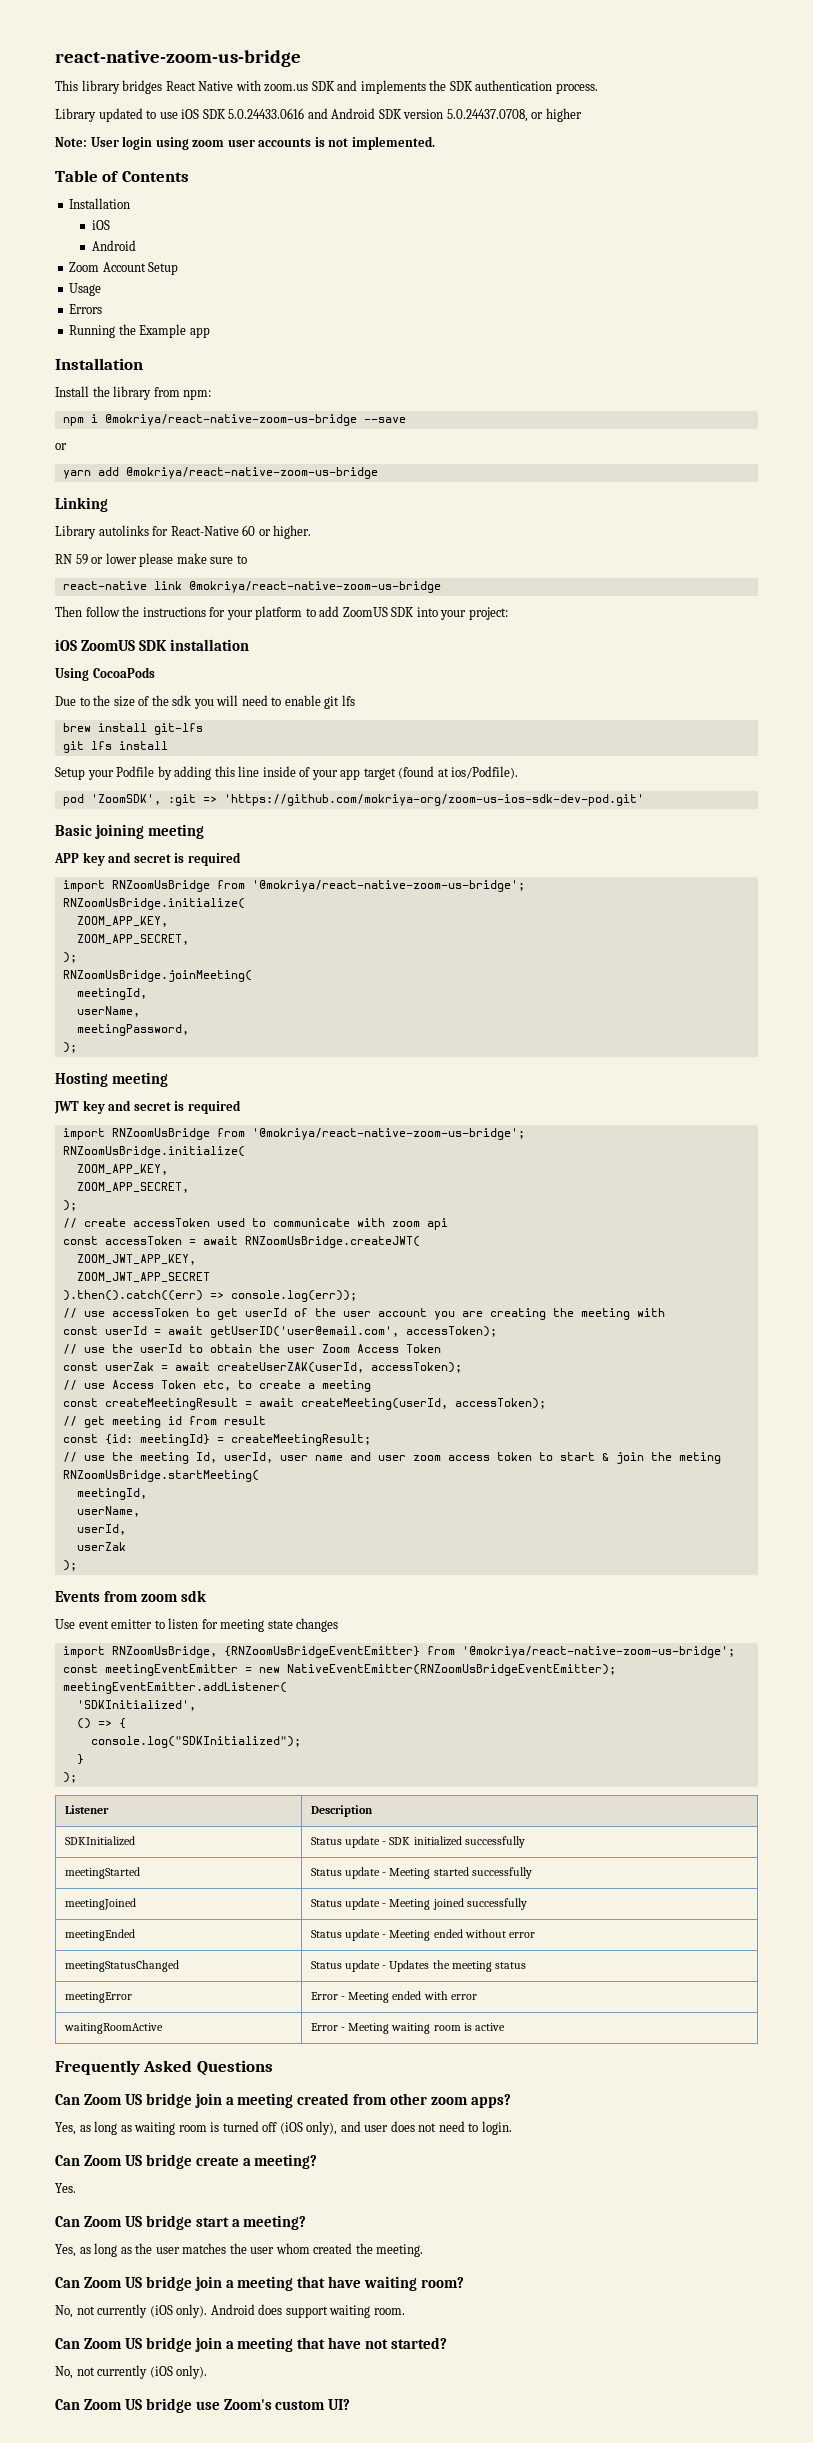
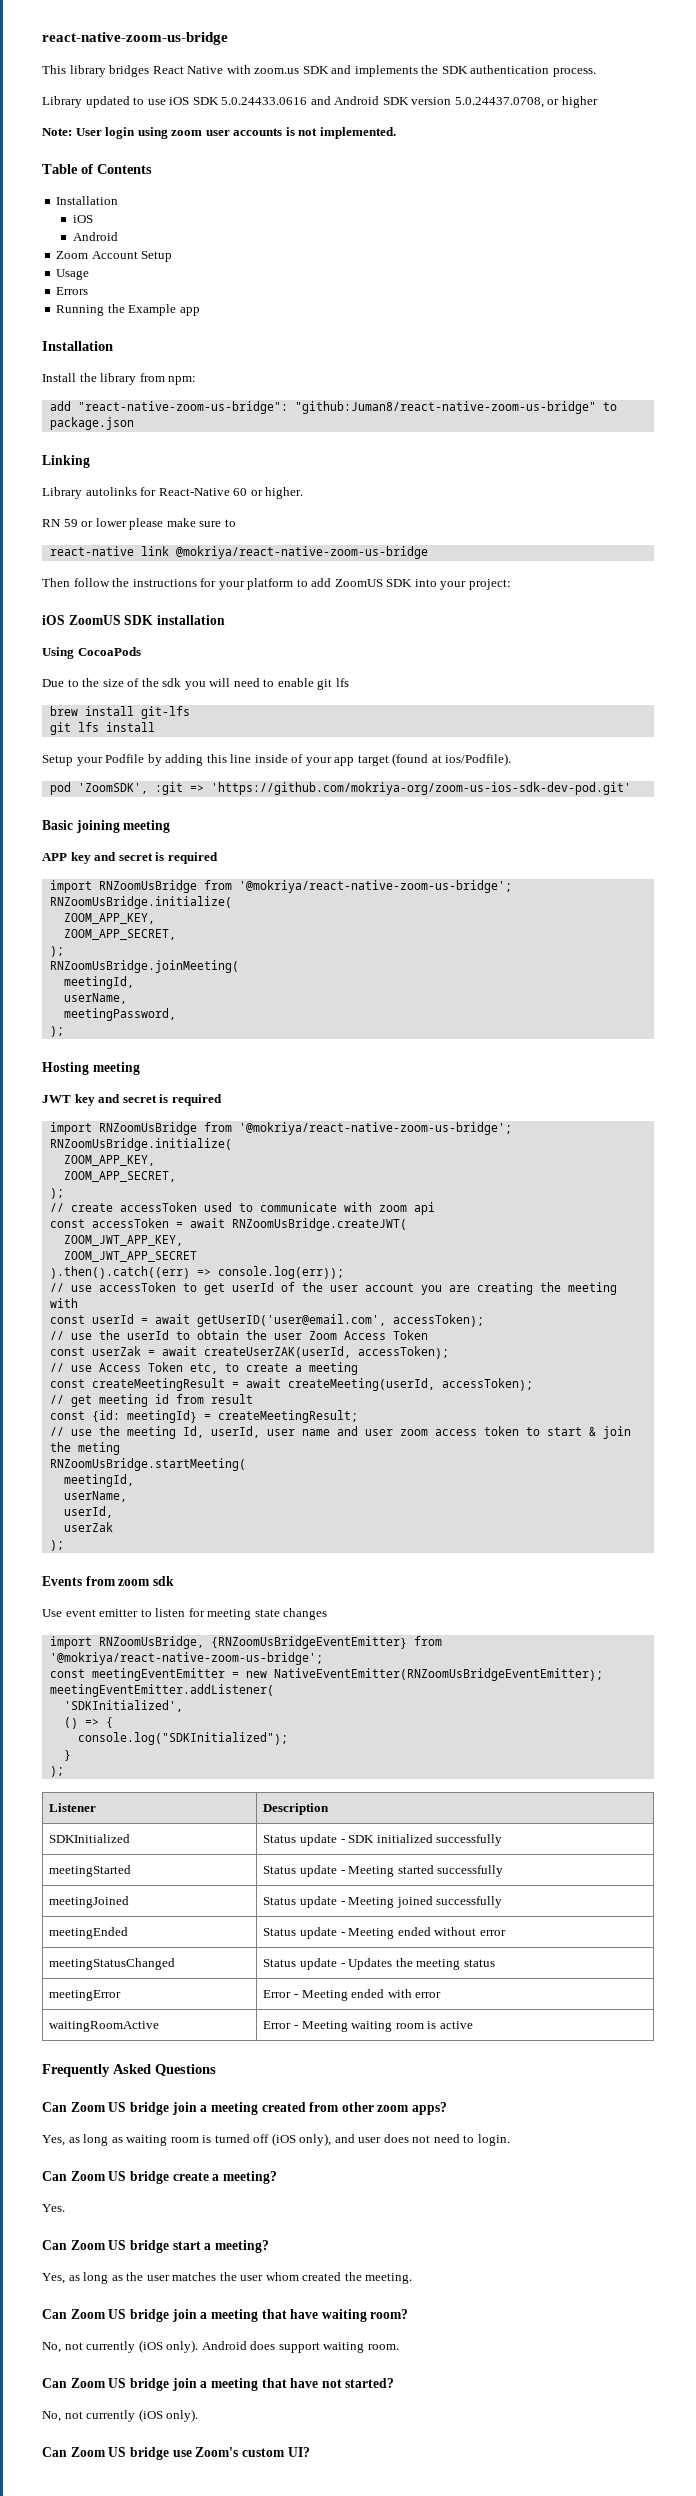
[62,414,406,426] [55,443,67,450] [62,467,378,479] npm i @mokriya/react-native-zoom-us-bridge --save // or // yarn add @mokriya/react-native-zoom-us-bridge -> [49,401,617,414] [49,417,134,430] add "react-native-zoom-us-bridge": "github:Juman8/react-native-zoom-us-bridge" to package.json

